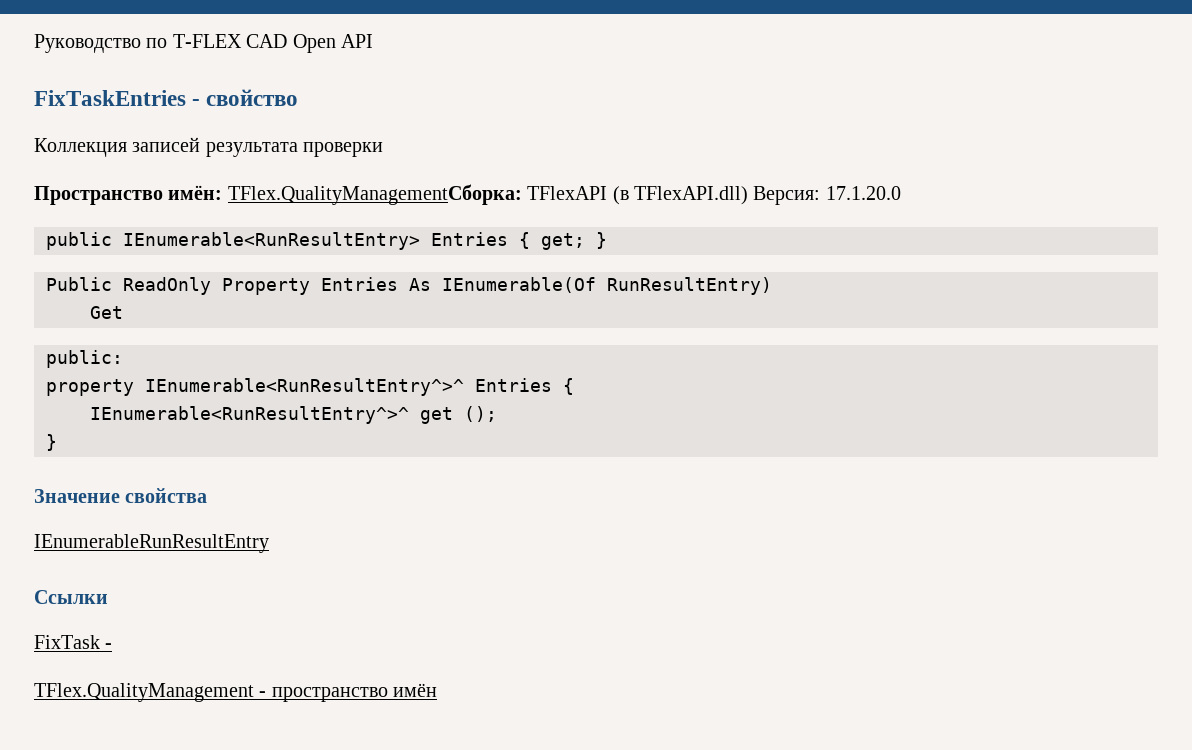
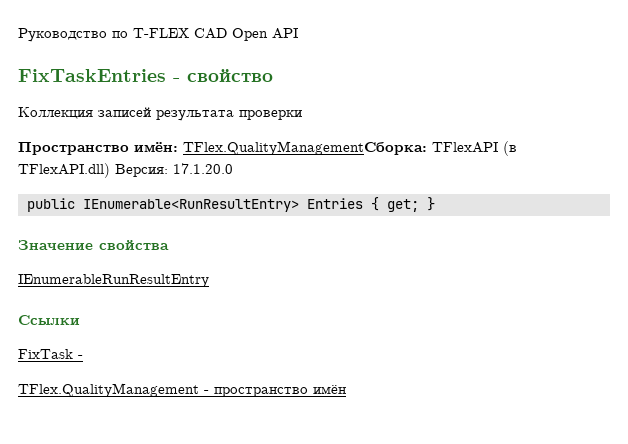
[46,277,772,295] [90,306,123,319] [46,350,123,368] [46,378,574,396] [90,406,497,424] [46,434,57,451] // Public ReadOnly Property Entries As IEnumerable(Of RunResultEntry) // Get // public: // property IEnumerable<RunResultEntry^>^ Entries { // IEnumerable<RunResultEntry^>^ get (); // } -> (435, 204) none

